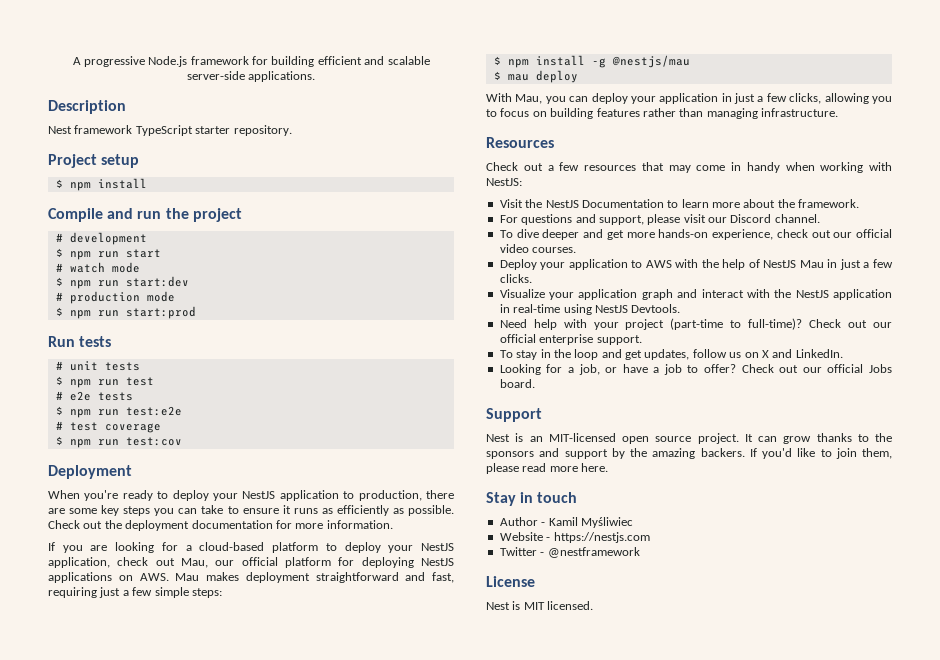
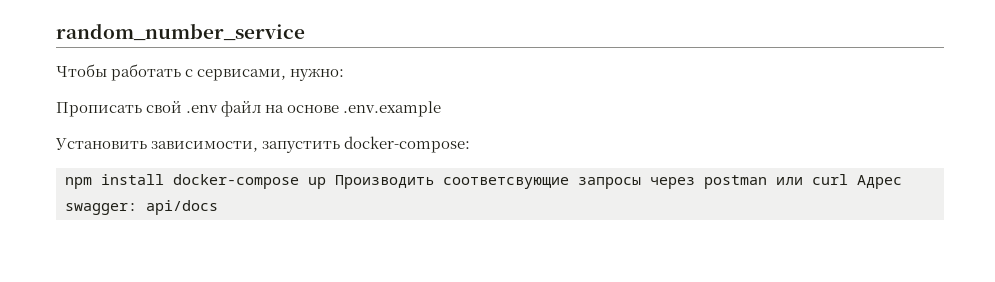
[72,56,430,67] [186,71,316,82] [48,100,126,114] [48,125,292,136] [48,154,140,168] [55,178,147,191] [48,208,242,222] [55,232,147,245] [55,248,161,260] [55,262,140,273] [55,276,189,289] [55,291,175,304] [55,306,196,319] [48,336,112,347] [55,361,140,371] [55,376,154,388] [55,391,133,401] [55,406,182,418] [55,421,161,433] [55,436,182,448] [48,465,132,479] [48,490,454,501] [48,505,454,516] [48,520,393,531] [48,542,455,553] [48,557,454,568] [48,572,454,583] [48,587,222,598] [493,55,690,68] [493,70,578,83] [486,93,892,104] [486,108,838,119] [486,137,554,148] [486,162,892,173] [486,178,522,186] [499,199,860,208] [499,214,820,225] [499,229,892,240] [499,244,577,253] [499,259,894,270] [499,274,532,283] [499,289,892,300] [499,304,681,315] [499,318,892,330] [499,334,642,345] [499,349,843,360] [499,364,892,375] [499,379,535,388] [486,408,542,422] [486,433,892,444] [486,448,892,459] [486,463,609,474] [486,492,578,506] [499,517,633,528] [499,532,650,543] [499,547,640,558] [486,576,535,587] [486,601,594,610] A progressive Node.js framework for building efficient and scalable server-side applications. // Description // Nest framework TypeScript starter repository. // Project setup // $ npm install // Compile and run the project // # development // $ npm run start // # watch mode // $ npm run start:dev // # production mode // $ npm run start:prod // Run tests // # unit tests // $ npm run test // # e2e tests // $ npm run test:e2e // # test coverage // $ npm run test:cov // Deployment // When you're ready to deploy your NestJS application to production, there are some key steps you can take to ensure it runs as efficiently as possible. Check out the deployment documentation for more information. // If you are looking for a cloud-based platform to deploy your NestJS application, check out Mau, our official platform for deploying NestJS applications on AWS. Mau makes deployment straightforward and fast, requiring just a few simple steps: // $ npm install -g @nestjs/mau // $ mau deploy // With Mau, you can deploy your application in just a few clicks, allowing you to focus on building features rather than managing infrastructure. // Resources // Check out a few resources that may come in handy when working with NestJS: // Visit the NestJS Documentation to learn more about the framework. // For questions and support, please visit our Discord channel. // To dive deeper and get more hands-on experience, check out our official video courses. // Deploy your application to AWS with the help of NestJS Mau in just a few clicks. // Visualize your application graph and interact with the NestJS application in real-time using NestJS Devtools. // Need help with your project (part-time to full-time)? Check out our official enterprise support. // To stay in the loop and get updates, follow us on X and LinkedIn. // Looking for a job, or have a job to offer? Check out our official Jobs board. // Support // Nest is an MIT-licensed open source project. It can grow thanks to the sponsors and support by the amazing backers. If you'd like to join them, please read more here. // Stay in touch // Author - Kamil Myśliwiec // Website - https://nestjs.com // Twitter - @nestframework // License // Nest is MIT licensed. -> [56,23,305,41] [56,64,345,81] [56,100,442,117] [55,136,471,153] [65,174,902,189] [65,200,218,215] random_number_service // Чтобы работать с сервисами, нужно: // Прописать свой .env файл на основе .env.example // Установить зависимости, запуcтить docker-compose: // npm install docker-compose up Производить соответсвующие запросы через postman или curl Адрес swagger: api/docs

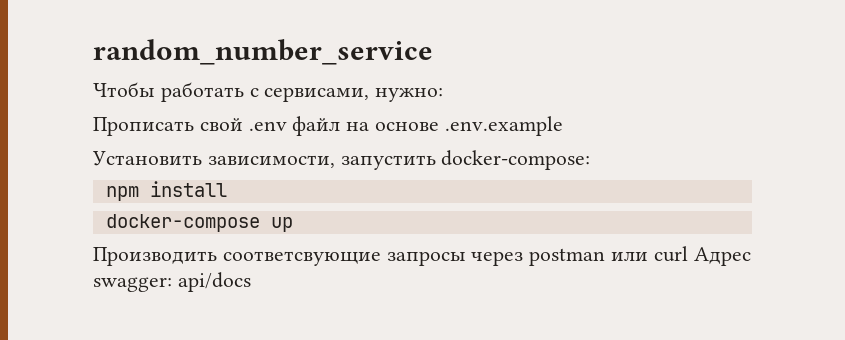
(164, 179) none -> (227, 189) //
(326, 183) none -> (293, 224) //

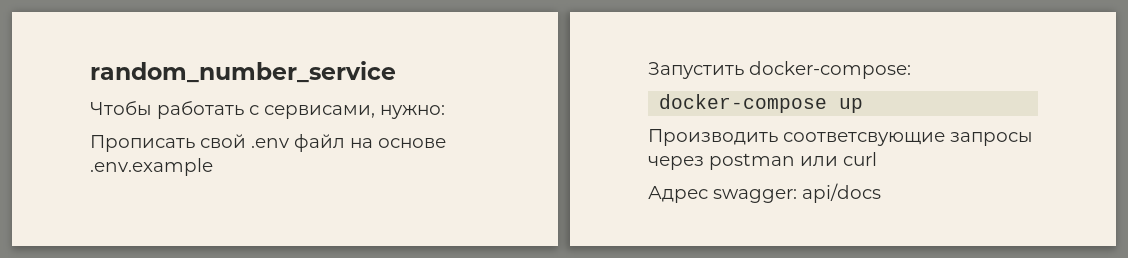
[92,151,436,170] Установить зависимости, запуcтить -> [648,62,744,79] Запуcтить
[105,181,227,201] // npm install -> (911, 70) none
(688, 254) none -> (877, 159) //

